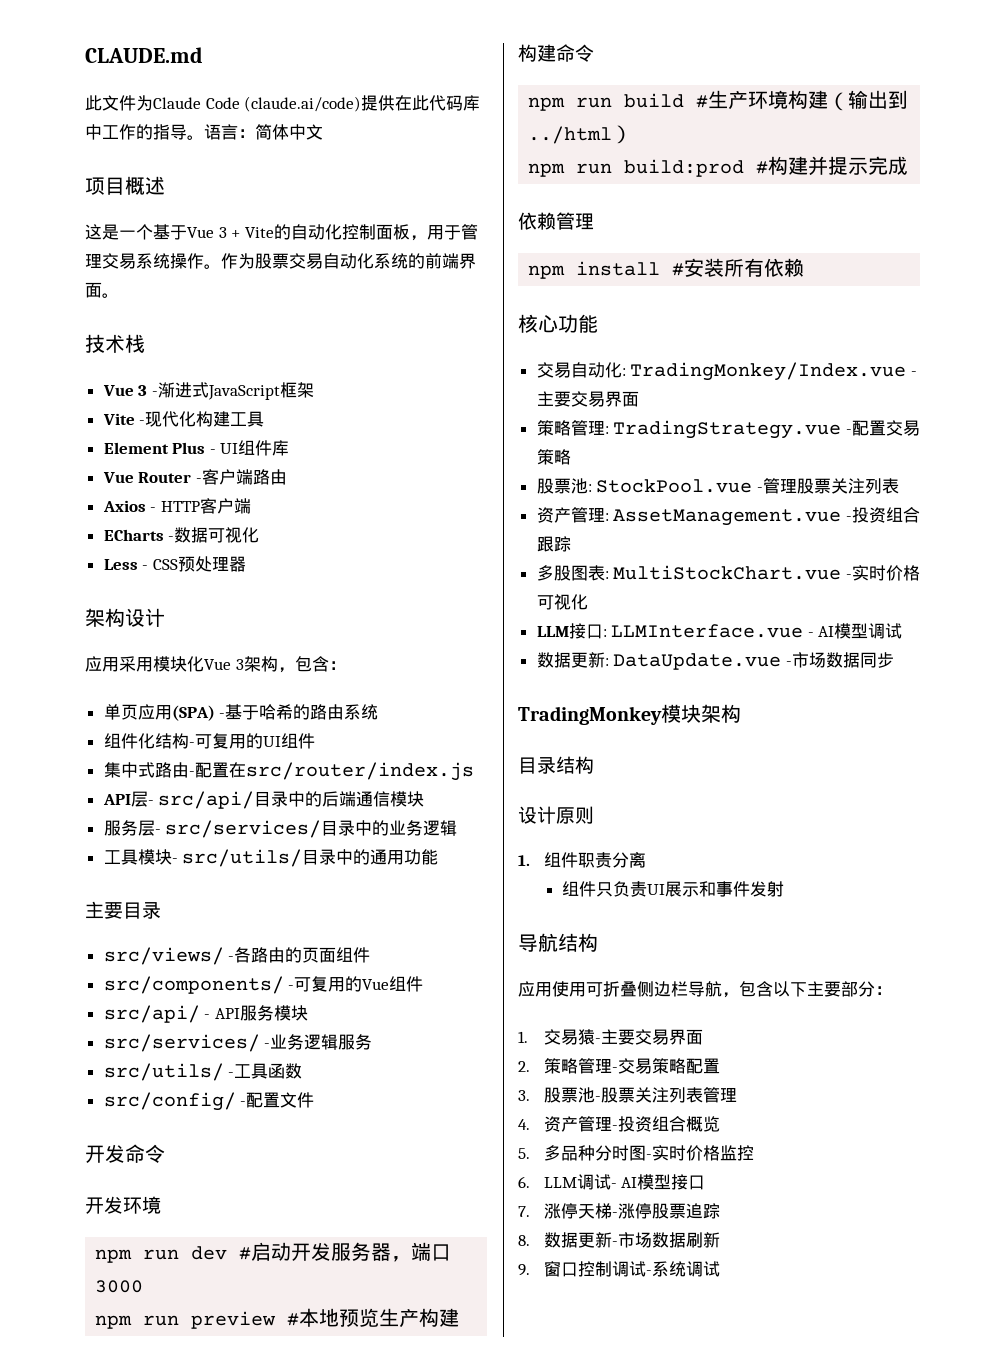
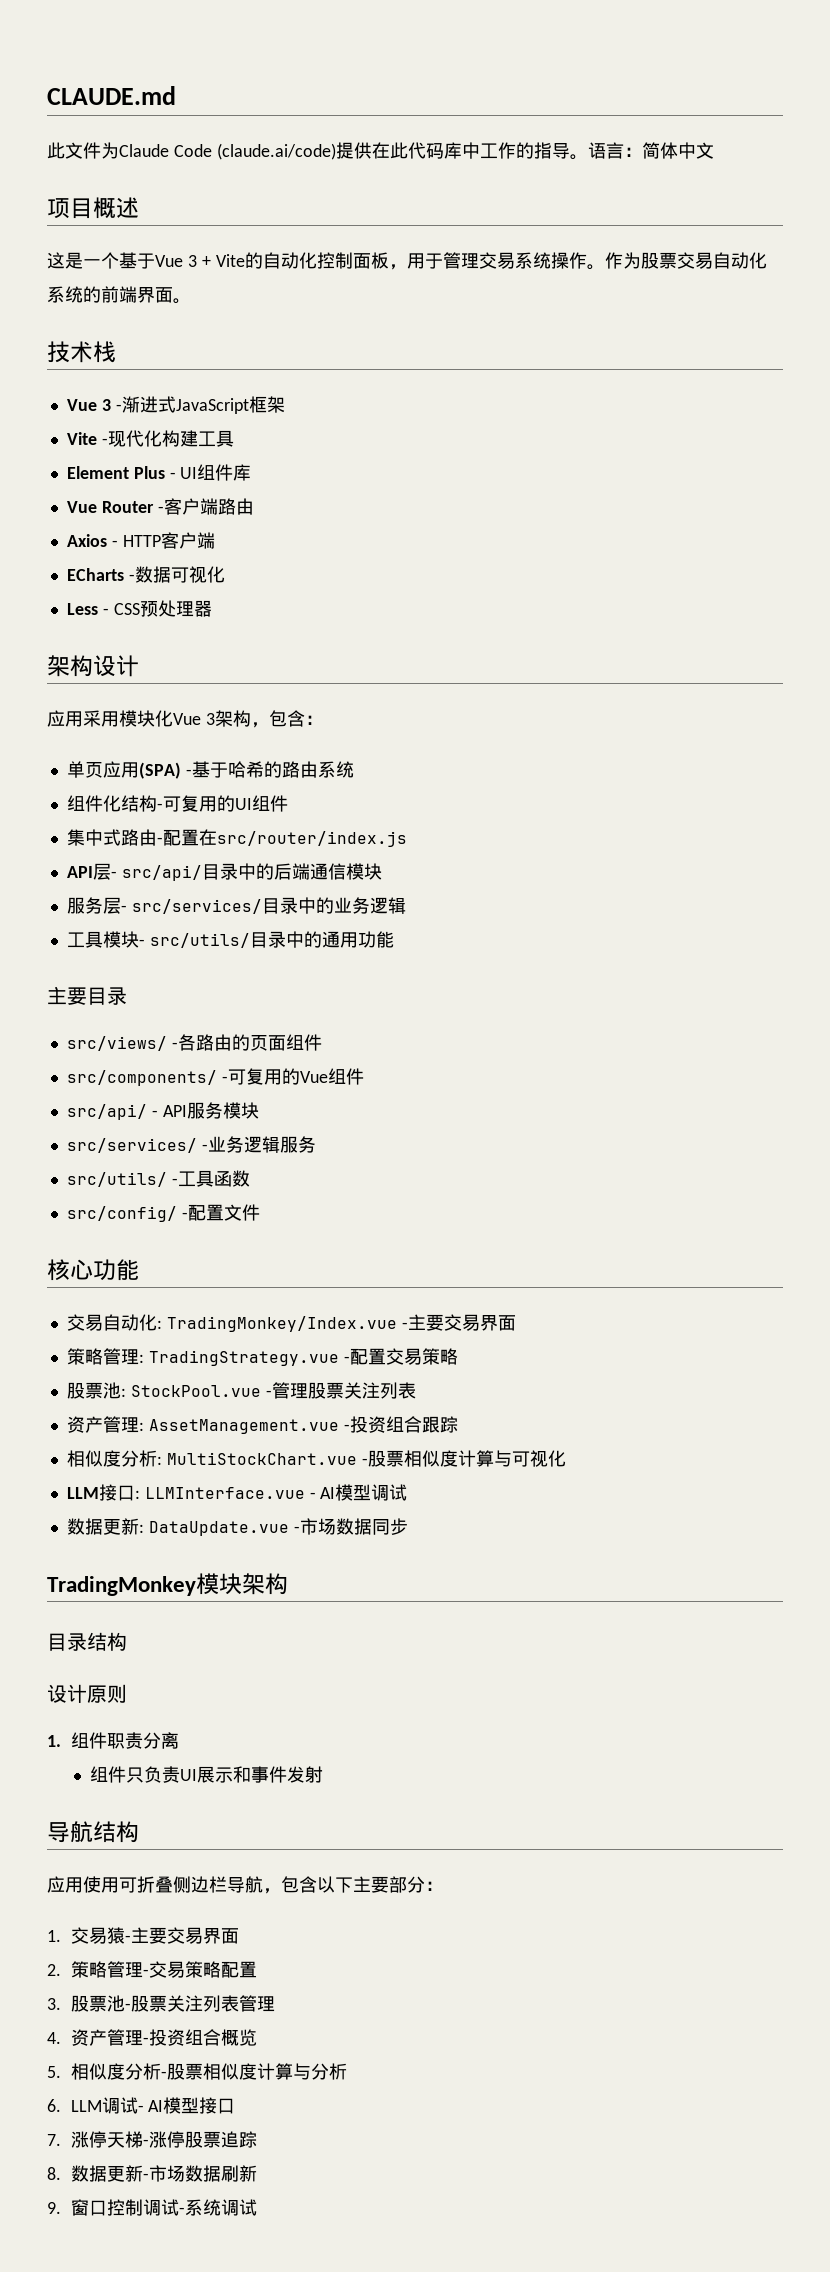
[85,1144,165,1163] [85,1196,161,1214] [95,1242,452,1263] [95,1280,144,1293] [95,1308,460,1329] [518,44,594,62] [528,90,909,111] [528,125,633,144] [528,156,909,177] [518,212,594,230] [528,258,805,279] // 开发命令 // 开发环境 // npm run dev #启动开发服务器，端口3000 // npm run preview #本地预览生产构建 // 构建命令 // npm run build #生产环境构建（输出到../html） // npm run build:prod #构建并提示完成 // 依赖管理 // npm install #安装所有依赖 -> (260, 1212) none
[536,565,605,581] 多股图表 -> [66,1450,157,1467] 相似度分析
[851,565,920,581] 实时价格 -> [367,1450,512,1467] 股票相似度计算与
[543,1145,754,1161] 多品种分时图-实时价格监控 -> [70,2063,347,2080] 相似度分析-股票相似度计算与分析

